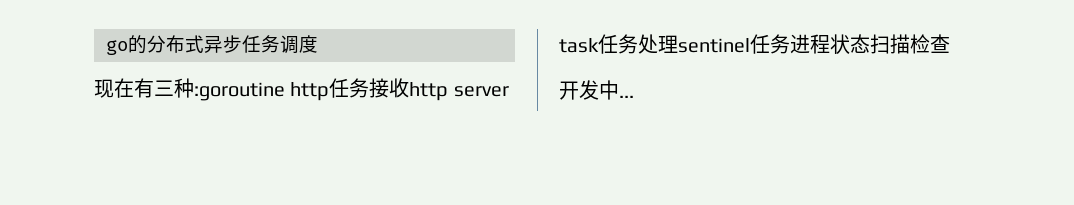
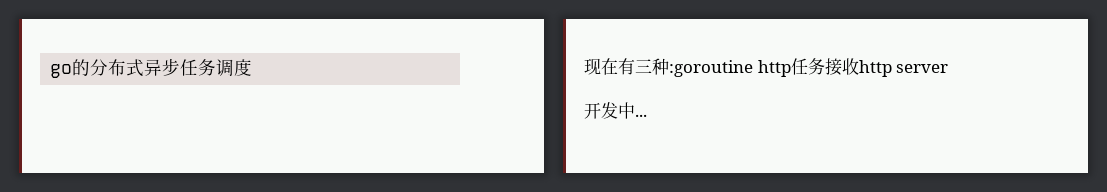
[559,34,950,54] task任务处理sentinel任务进程状态扫描检查 -> (949, 68) none

